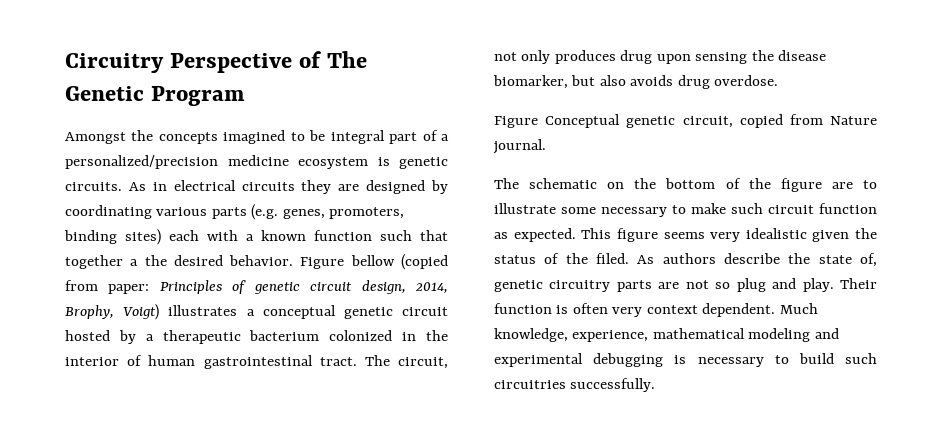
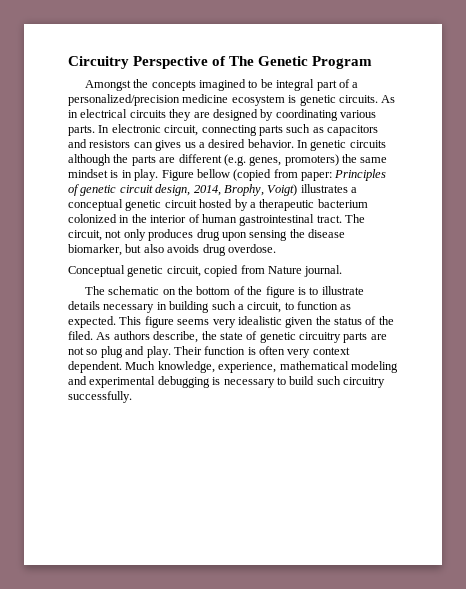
[211,204,405,220] [64,229,448,245] [65,255,294,269] parts (e.g. genes, promoters, binding sites) each with a known function such that together a the desired behavior. -> [68,124,378,136] [68,139,386,151] [68,154,388,166] [68,169,159,181] parts. In electronic circuit, connecting parts such as capacitors and resistors can gives us a desired behavior. In genetic circuits although the parts are different (e.g. genes, promoters) the same mindset is in play.
[494,116,538,128] Figure -> (276, 248) none
[831,182,853,189] are -> [297,287,306,295] is
[561,203,814,217] some necessary to make such circuit -> [68,301,294,313] details necessary in building such a circuit, to
[724,253,780,264] describe -> [153,331,199,343] describe,
[860,253,877,267] of, -> [246,331,258,340] of
[494,380,566,389] circuitries -> [343,377,385,388] circuitry

